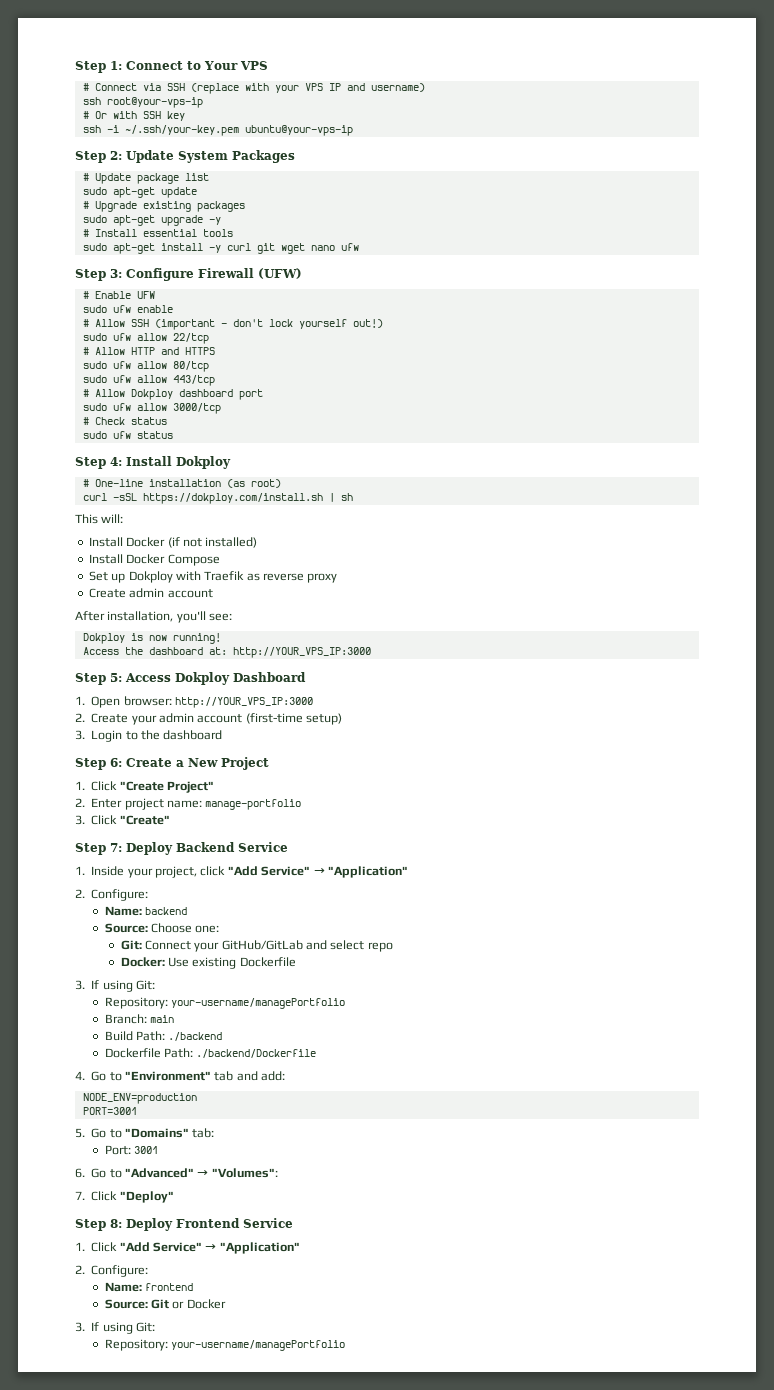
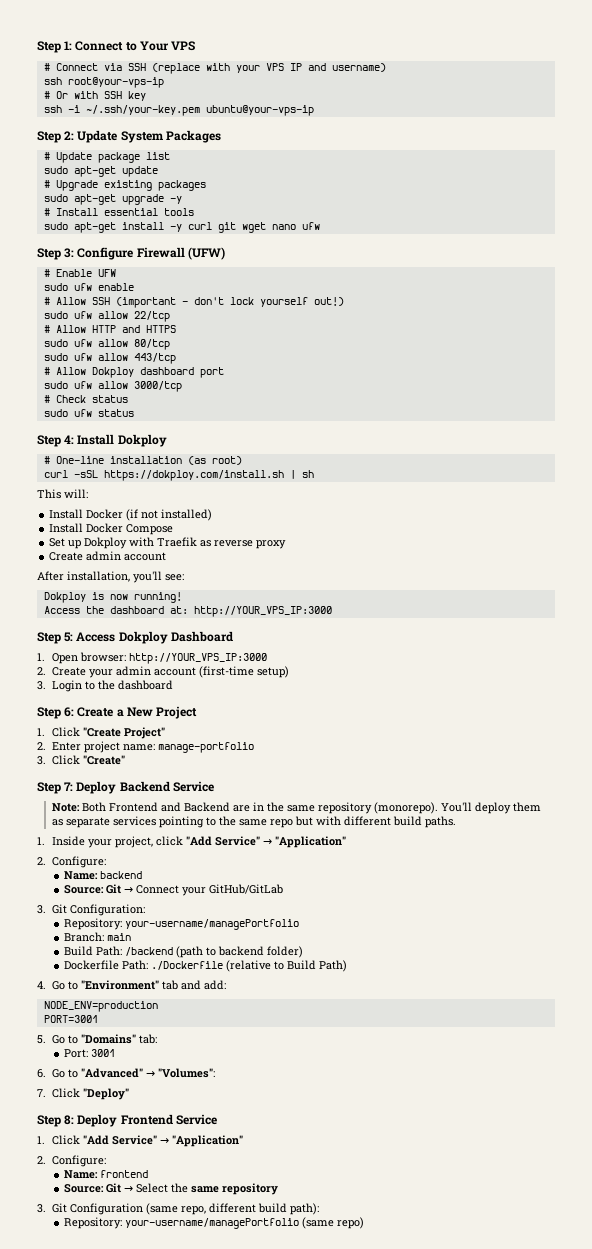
(288, 847) none -> [52,802,542,814] [52,816,457,828] // Note: Both Frontend and Backend are in the same repository (monorepo). You'll deploy them as separate services pointing to the same repo but with different build paths.
[151,923,220,933] [120,940,142,950] Choose one: // Git: -> [106,884,134,894] Git →
[306,940,393,952] [120,957,296,969] [75,980,155,992] and select repo // Docker: Use existing Dockerfile // 3. If using Git: -> [37,904,146,916] // 3. Git Configuration:
[168,1032,223,1041] [104,1048,317,1058] ./backend // Dockerfile Path: ./backend/Dockerfile -> [125,946,304,958] [64,960,348,972] /backend (path to backend folder) // Dockerfile Path: ./Dockerfile (relative to Build Path)
[172,1299,226,1309] [75,1322,155,1334] [104,1339,346,1351] or Docker // 3. If using Git: // Repository: your-username/managePortfolio -> [124,1183,279,1195] [37,1203,320,1215] [64,1217,365,1229] → Select the same repository // 3. Git Configuration (same repo, different build path): // Repository: your-username/managePortfolio (same repo)

